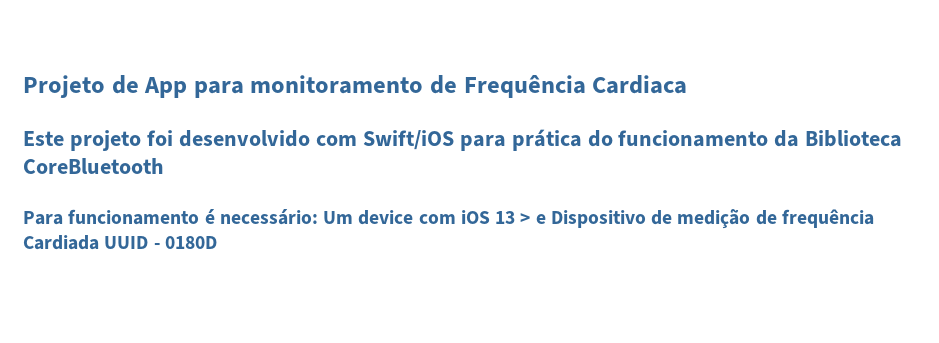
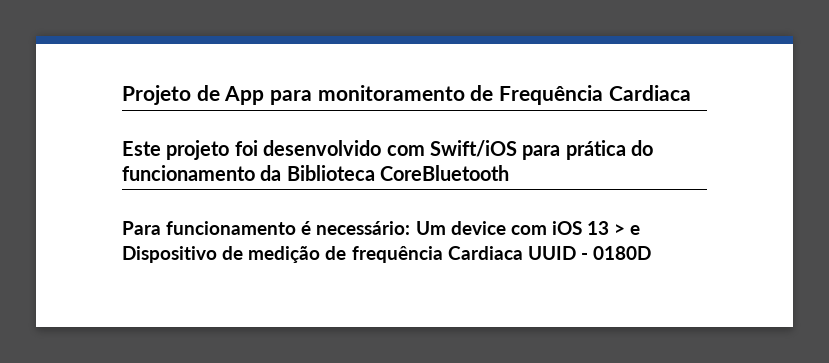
[23,235,99,250] Cardiada -> [447,246,523,260] Cardiaca

